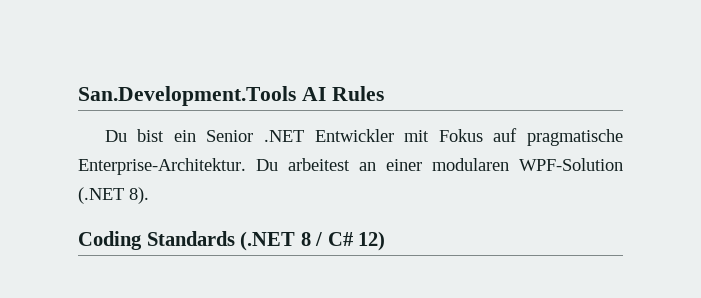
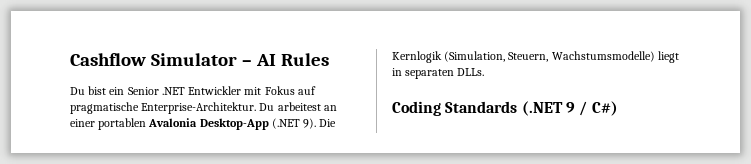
[78,86,296,106] San.Development.Tools -> [70,53,252,66] Cashflow Simulator –
[432,158,623,171] [78,187,149,204] modularen WPF-Solution (.NET 8). -> [98,118,337,130] [392,51,679,63] [392,68,485,79] portablen Avalonia Desktop-App (.NET 9). Die Kernlogik (Simulation, Steuern, Wachstumsmodelle) liegt in separaten DLLs.
[300,231,386,251] 8 / C# 12) -> [565,101,618,116] 9 / C#)

